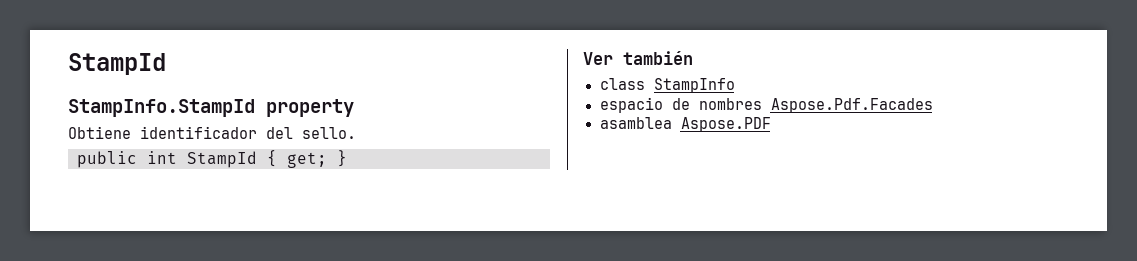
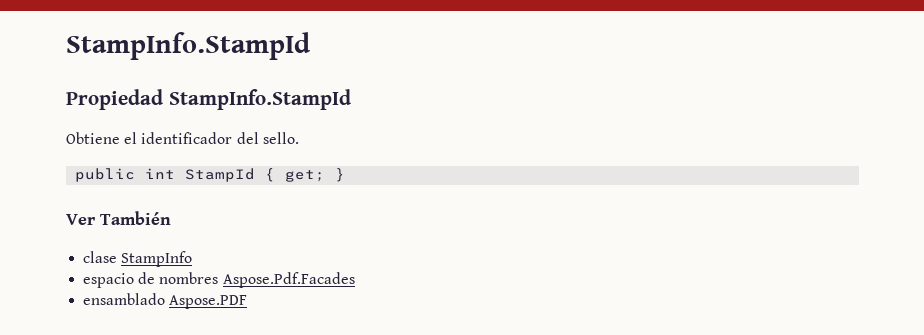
[68,53,166,75] [68,99,354,117] StampId // StampInfo.StampId property -> [66,32,311,60] [66,89,351,110] StampInfo.StampId // Propiedad StampInfo.StampId
(131, 132) none -> [124,132,138,144] el
[623,51,693,65] [599,78,645,90] también // class -> [100,211,171,225] [83,251,118,263] También // clase
[599,117,672,129] asamblea -> [83,293,166,305] ensamblado

